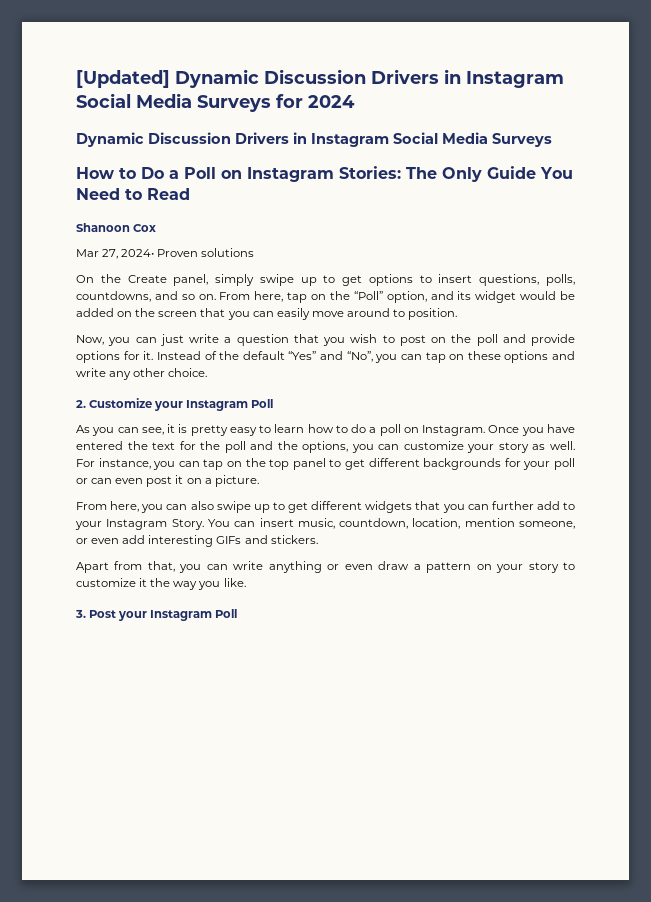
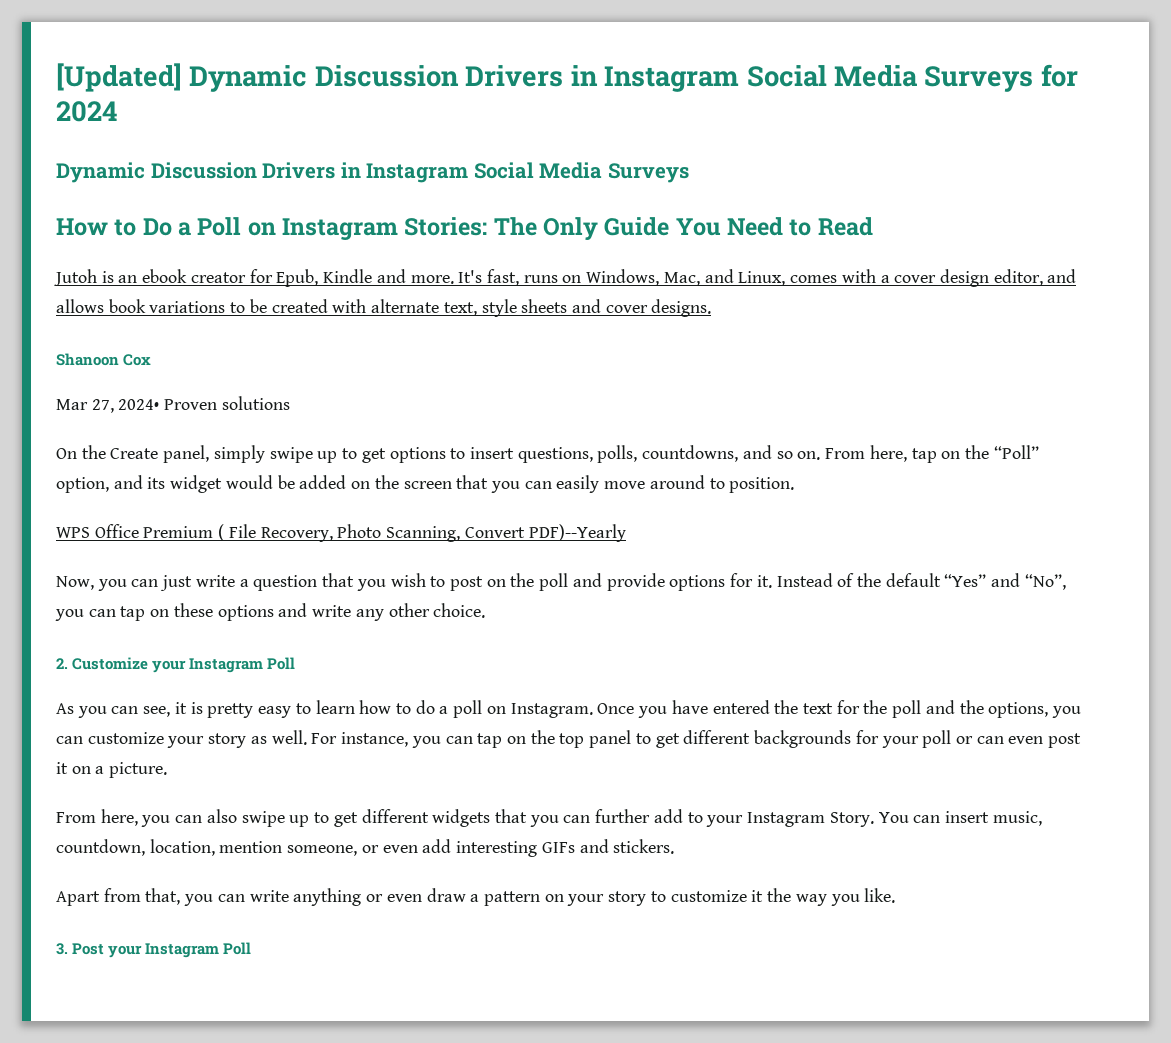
(190, 194) none -> [54,269,1077,287] [56,299,712,317] // Jutoh is an ebook creator for Epub, Kindle and more. It's fast, runs on Windows, Mac, and Linux, comes with a cover design editor, and allows book variations to be created with alternate text, style sheets and cover designs.
(458, 314) none -> [56,524,626,542] // WPS Office Premium ( File Recovery, Photo Scanning, Convert PDF)--Yearly

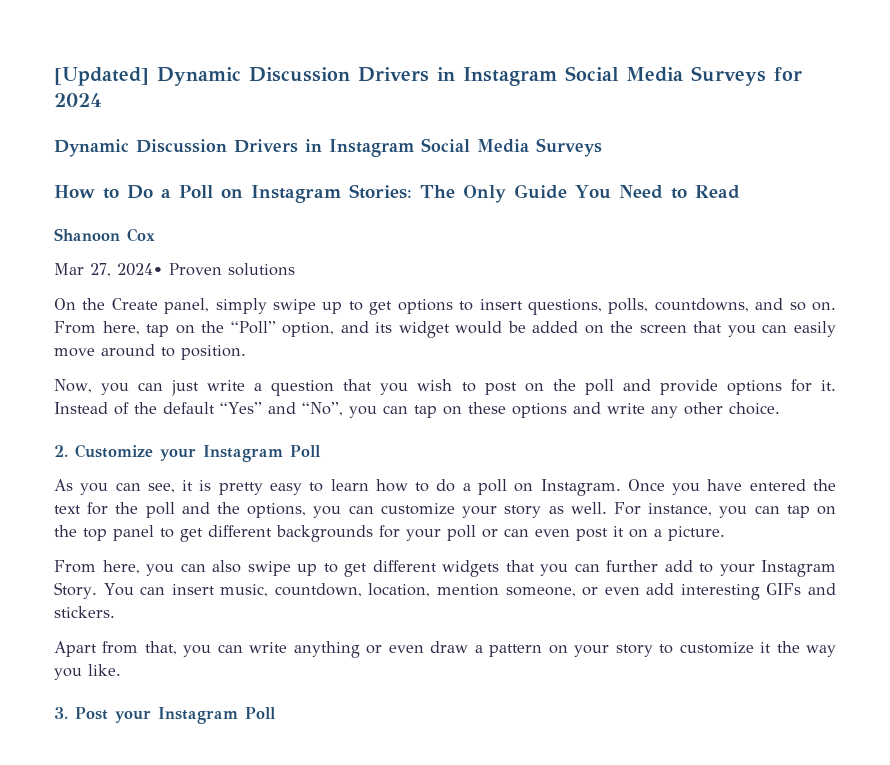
[54,269,1077,287] [56,299,712,317] // Jutoh is an ebook creator for Epub, Kindle and more. It's fast, runs on Windows, Mac, and Linux, comes with a cover design editor, and allows book variations to be created with alternate text, style sheets and cover designs. -> (740, 192) none
[56,524,626,542] // WPS Office Premium ( File Recovery, Photo Scanning, Convert PDF)--Yearly -> (246, 352) none

